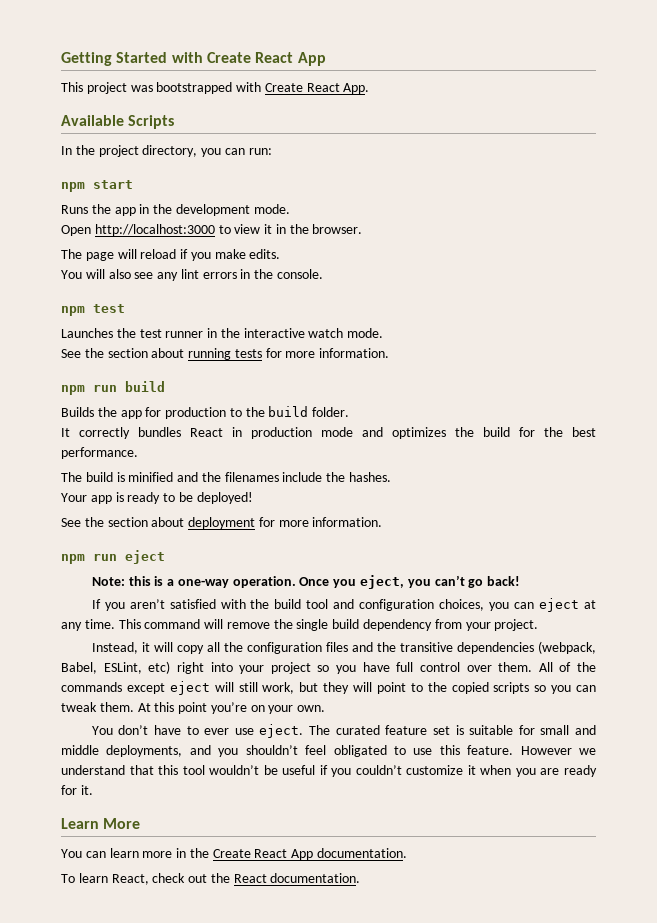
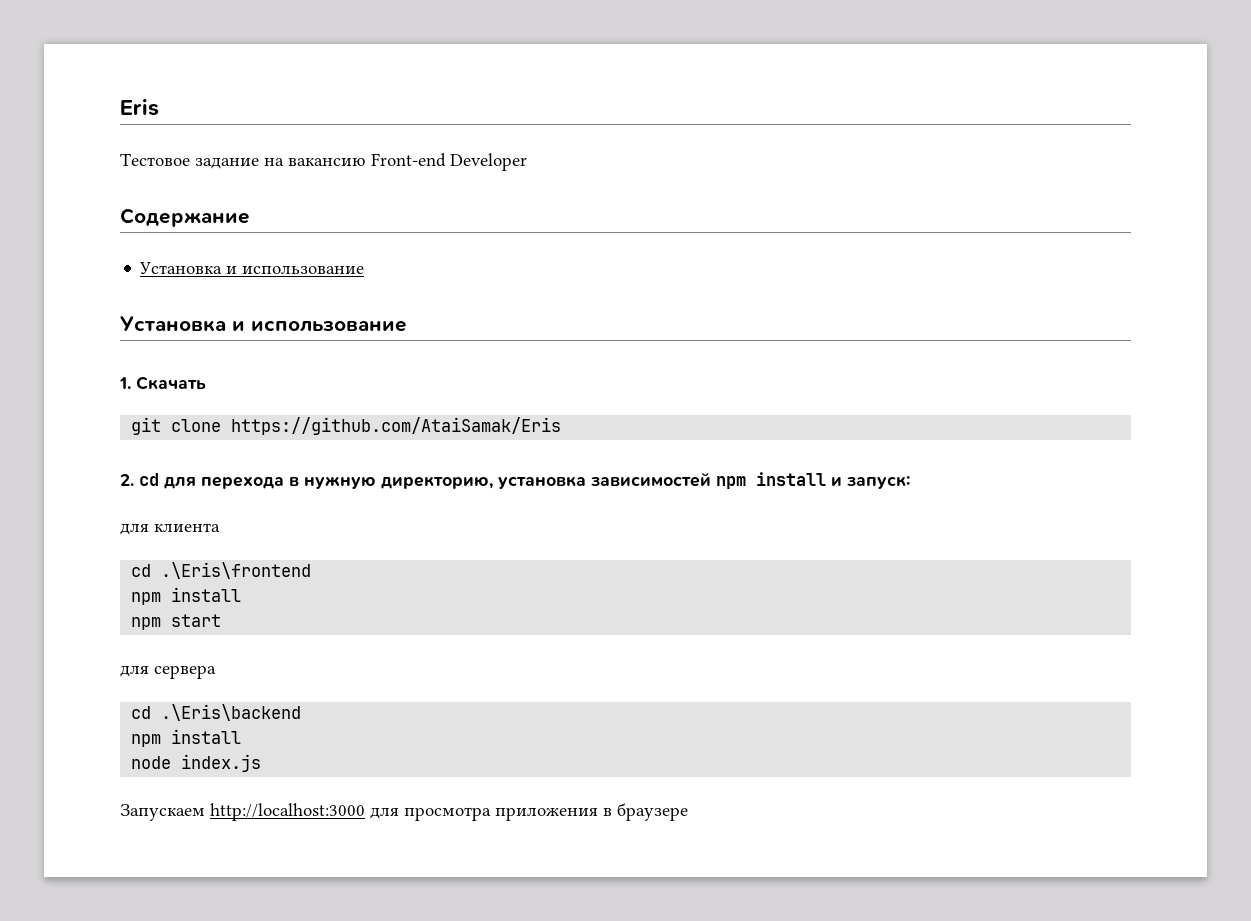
[61,52,326,66] [61,82,370,94] [61,115,175,129] [61,145,272,157] [61,180,133,192] [61,204,290,216] [61,224,363,236] [61,249,281,261] [61,269,324,281] [61,304,125,316] [61,328,384,338] [61,348,390,360] [61,381,165,395] [61,406,350,419] [61,427,596,439] [61,447,138,459] [61,472,392,482] [61,492,253,504] [61,517,383,529] [61,550,165,564] [91,575,521,589] [91,598,596,612] [61,619,539,631] [91,641,596,654] [61,661,596,674] [61,681,596,695] [61,702,326,714] [91,724,597,738] [61,745,596,757] [61,765,597,777] [61,785,93,795] [61,818,141,829] [61,848,408,860] [61,873,361,885] Getting Started with Create React App // This project was bootstrapped with Create React App. // Available Scripts // In the project directory, you can run: // npm start // Runs the app in the development mode. // Open http://localhost:3000 to view it in the browser. // The page will reload if you make edits. // You will also see any lint errors in the console. // npm test // Launches the test runner in the interactive watch mode. // See the section about running tests for more information. // npm run build // Builds the app for production to the build folder. // It correctly bundles React in production mode and optimizes the build for the best performance. // The build is minified and the filenames include the hashes. // Your app is ready to be deployed! // See the section about deployment for more information. // npm run eject // Note: this is a one-way operation. Once you eject, you can’t go back! // If you aren’t satisfied with the build tool and configuration choices, you can eject at any time. This command will remove the single build dependency from your project. // Instead, it will copy all the configuration files and the transitive dependencies (webpack, Babel, ESLint, etc) right into your project so you have full control over them. All of the commands except eject will still work, but they will point to the copied scripts so you can tweak them. At this point you’re on your own. // You don’t have to ever use eject. The curated feature set is suitable for small and middle deployments, and you shouldn’t feel obligated to use this feature. However we understand that this tool wouldn’t be useful if you couldn’t customize it when you are ready for it. // Learn More // You can learn more in the Create React App documentation. // To learn React, check out the React documentation. -> [120,99,159,116] [120,153,527,171] [120,208,250,227] [139,262,365,275] [120,316,407,332] [119,376,206,390] [131,417,562,435] [120,472,910,489] [120,523,220,535] [131,562,312,579] [131,587,242,605] [131,614,222,630] [120,665,216,679] [131,704,302,721] [131,729,242,747] [131,754,262,772] [120,803,688,821] Eris // Тестовое задание на вакансию Front-end Developer // Содержание // Установка и использование // Установка и использование // 1. Скачать // git clone https://github.com/AtaiSamak/Eris // 2. cd для перехода в нужную директорию, установка зависимостей npm install и запуск: // для клиента // cd .\Eris\frontend // npm install // npm start // для сервера // cd .\Eris\backend // npm install // node index.js // Запускаем http://localhost:3000 для просмотра приложения в браузере

